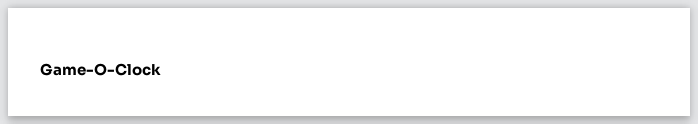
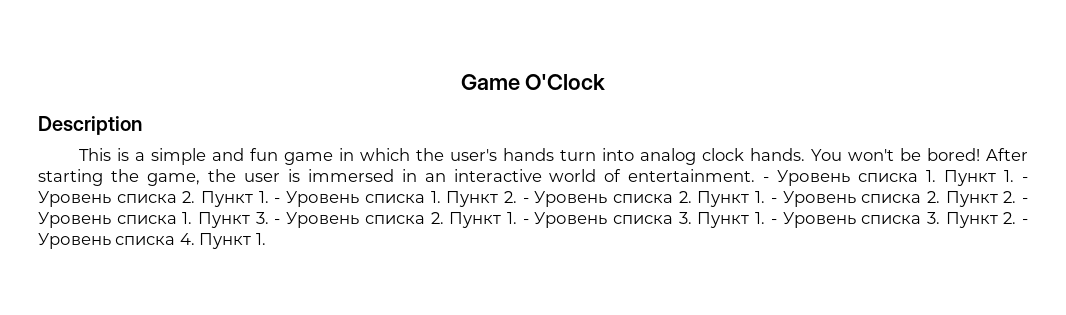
[40,63,161,76] Game-O-Clock -> [460,74,606,90] [38,116,142,135] [78,148,1028,165] [38,169,1028,186] [38,191,1028,207] [38,212,1028,228] [38,233,266,249] Game O'Clock // Description // This is a simple and fun game in which the user's hands turn into analog clock hands. You won't be bored! After starting the game, the user is immersed in an interactive world of entertainment. - Уровень списка 1. Пункт 1. - Уровень списка 2. Пункт 1. - Уровень списка 1. Пункт 2. - Уровень списка 2. Пункт 1. - Уровень списка 2. Пункт 2. - Уровень списка 1. Пункт 3. - Уровень списка 2. Пункт 1. - Уровень списка 3. Пункт 1. - Уровень списка 3. Пункт 2. - Уровень списка 4. Пункт 1.

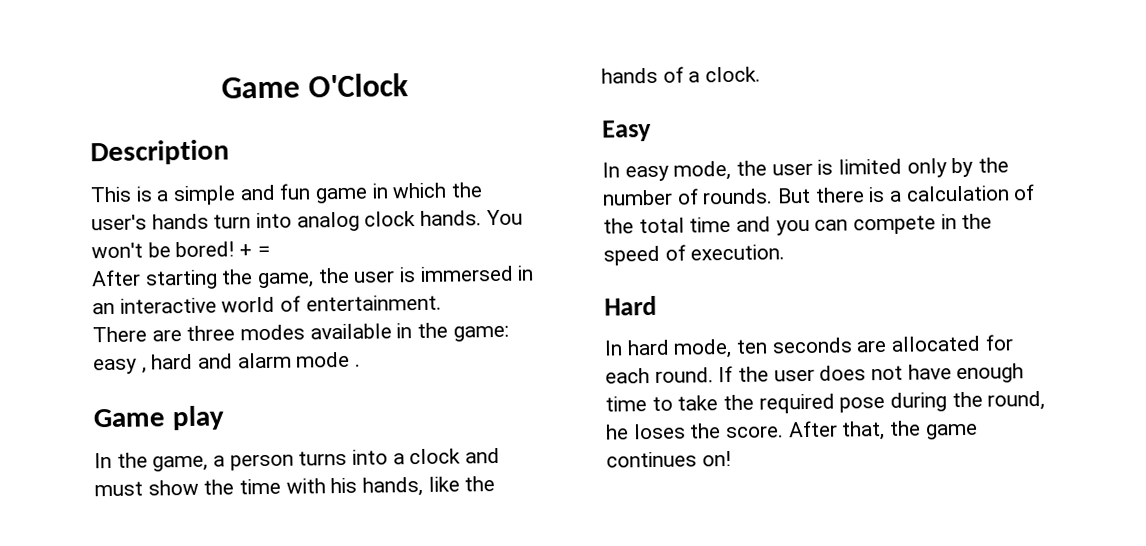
(980, 154) none -> [239,244,270,257] + = //
[763,170,1028,186] [38,191,1028,207] [38,212,1028,228] [38,233,266,249] - Уровень списка 1. Пункт 1. - Уровень списка 2. Пункт 1. - Уровень списка 1. Пункт 2. - Уровень списка 2. Пункт 1. - Уровень списка 2. Пункт 2. - Уровень списка 1. Пункт 3. - Уровень списка 2. Пункт 1. - Уровень списка 3. Пункт 1. - Уровень списка 3. Пункт 2. - Уровень списка 4. Пункт 1. -> [92,322,509,343] [93,351,362,375] [93,405,224,431] [94,447,501,472] [94,476,496,497] [601,66,762,84] [602,119,652,142] [602,157,1010,182] [602,184,1036,206] [603,213,993,236] [603,244,786,266] [604,295,657,316] [604,334,1014,359] [605,363,1025,384] [605,390,1046,414] [605,420,978,441] [606,450,731,468] // There are three modes available in the game: easy , hard and alarm mode . // Game play // In the game, a person turns into a clock and must show the time with his hands, like the hands of a clock. // Easy // In easy mode, the user is limited only by the number of rounds. But there is a calculation of the total time and you can compete in the speed of execution. // Hard // In hard mode, ten seconds are allocated for each round. If the user does not have enough time to take the required pose during the round, he loses the score. After that, the game continues on!

